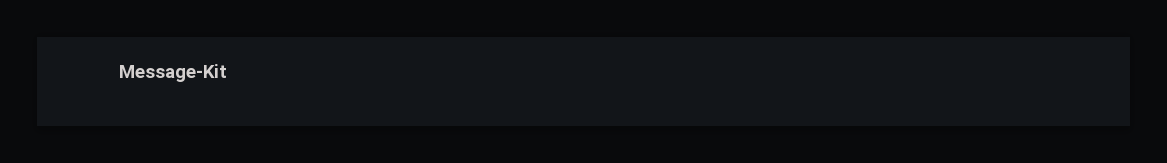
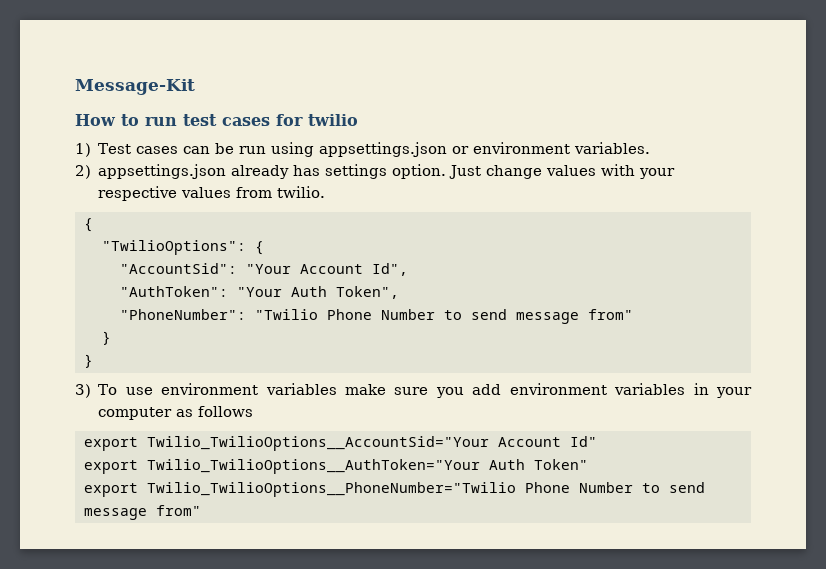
(227, 73) none -> [75,114,358,126] [75,142,651,157] [75,164,676,179] [98,186,326,201] [83,218,93,232] [101,240,264,255] [119,263,408,276] [119,286,399,299] [119,309,633,324] [101,331,111,345] [83,354,93,368] [75,383,752,398] [98,406,254,420] [83,436,597,451] [83,459,588,474] [83,482,705,497] [83,505,201,520] // How to run test cases for twilio // 1) Test cases can be run using appsettings.json or environment variables. // 2) appsettings.json already has settings option. Just change values with your respective values from twilio. // { // "TwilioOptions": { // "AccountSid": "Your Account Id", // "AuthToken": "Your Auth Token", // "PhoneNumber": "Twilio Phone Number to send message from" // } // } // 3) To use environment variables make sure you add environment variables in your computer as follows // export Twilio_TwilioOptions__AccountSid="Your Account Id" // export Twilio_TwilioOptions__AuthToken="Your Auth Token" // export Twilio_TwilioOptions__PhoneNumber="Twilio Phone Number to send message from"

